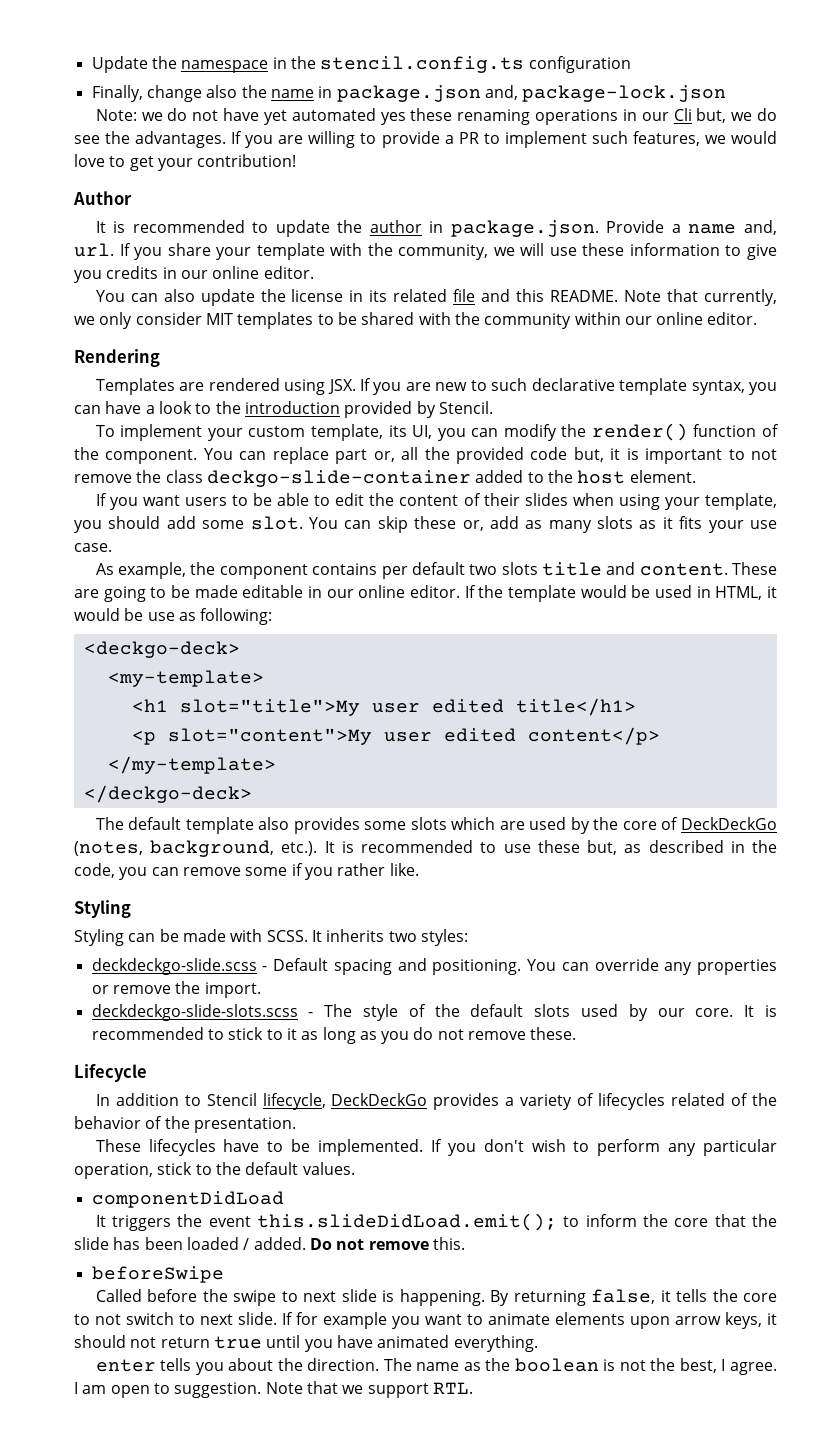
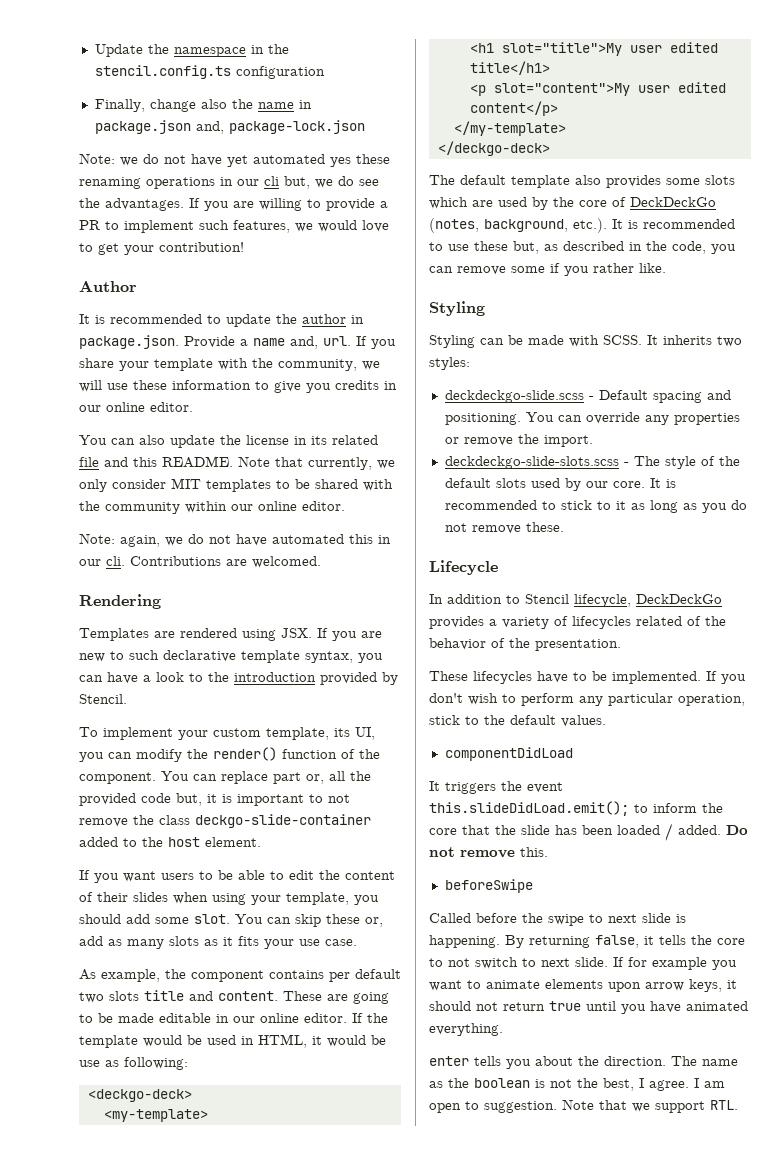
[673,108,692,121] Cli -> [264,176,279,186] cli
(758, 318) none -> [79,533,391,547] [79,556,321,568] // Note: again, we do not have automated this in our cli. Contributions are welcomed.

